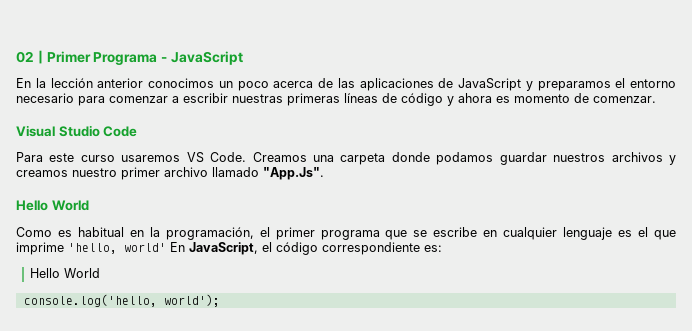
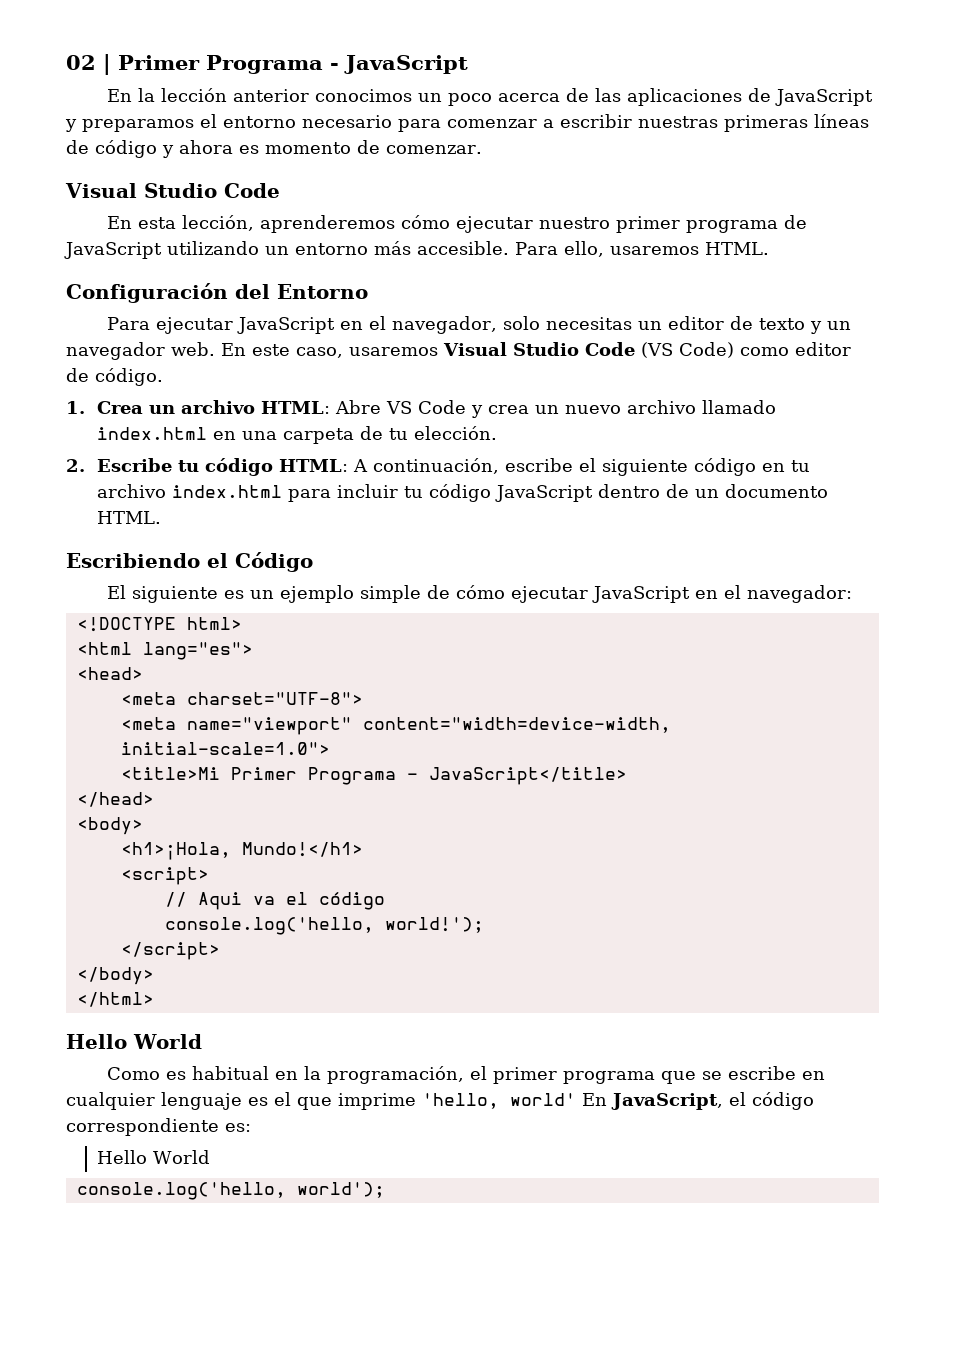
[16,152,677,165] [16,167,324,180] Para este curso usaremos VS Code. Creamos una carpeta donde podamos guardar nuestros archivos y creamos nuestro primer archivo llamado "App.Js". -> [107,215,808,233] [64,241,769,259] [66,283,368,303] [107,316,852,334] [66,342,851,360] [66,368,163,386] [66,400,777,418] [97,426,498,444] [66,458,811,476] [97,484,829,502] [97,511,162,524] [66,552,313,572] [107,585,853,603] [76,617,242,632] [76,642,253,660] [76,667,143,680] [120,692,363,705] [120,717,671,735] [120,742,330,755] [120,767,627,785] [76,792,154,807] [76,817,143,835] [120,842,363,860] [120,867,209,885] [164,892,385,910] [164,917,484,935] [120,942,220,960] [76,967,154,985] [76,992,154,1007] En esta lección, aprenderemos cómo ejecutar nuestro primer programa de JavaScript utilizando un entorno más accesible. Para ello, usaremos HTML. // Configuración del Entorno // Para ejecutar JavaScript en el navegador, solo necesitas un editor de texto y un navegador web. En este caso, usaremos Visual Studio Code (VS Code) como editor de código. // 1. Crea un archivo HTML: Abre VS Code y crea un nuevo archivo llamado index.html en una carpeta de tu elección. // 2. Escribe tu código HTML: A continuación, escribe el siguiente código en tu archivo index.html para incluir tu código JavaScript dentro de un documento HTML. // Escribiendo el Código // El siguiente es un ejemplo simple de cómo ejecutar JavaScript en el navegador: // <!DOCTYPE html> // <html lang="es"> // <head> // <meta charset="UTF-8"> // <meta name="viewport" content="width=device-width, initial-scale=1.0"> // <title>Mi Primer Programa - JavaScript</title> // </head> // <body> // <h1>¡Hola, Mundo!</h1> // <script> // // Aqui va el código // console.log('hello, world!'); // </script> // </body> // </html>

